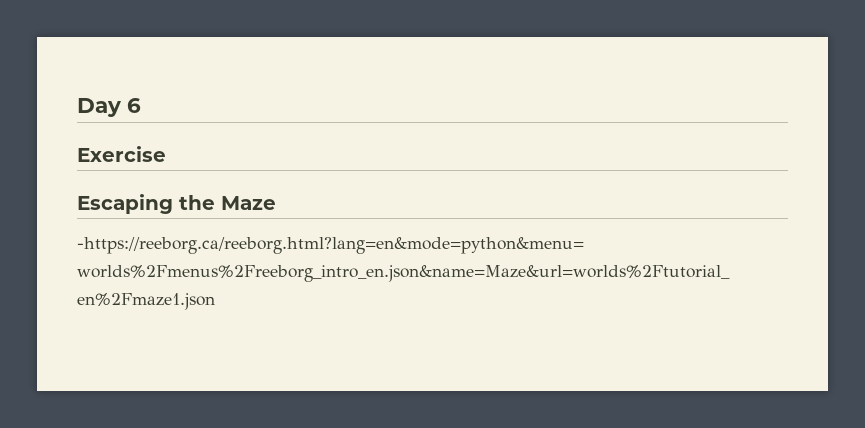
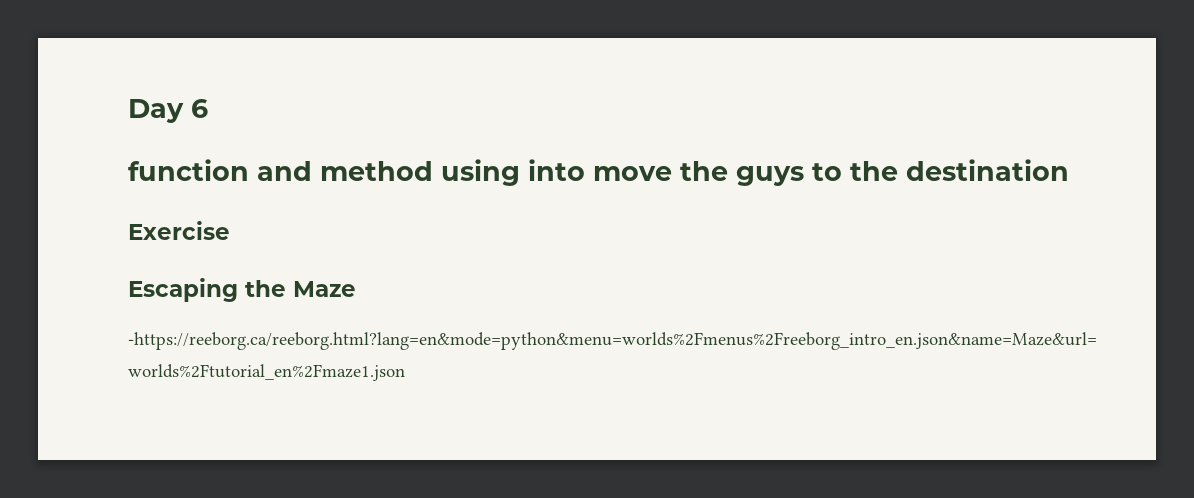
(141, 105) none -> [128,159,1069,186] // function and method using into move the guys to the destination

